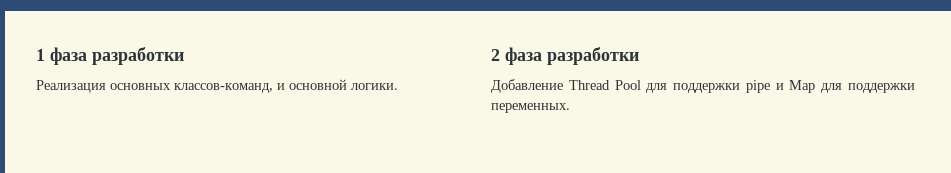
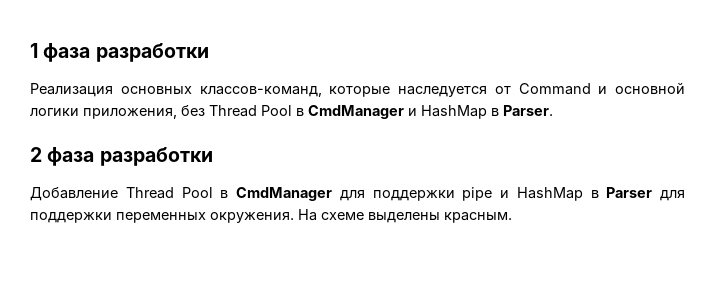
[277,79,398,90] и основной логики. -> [329,82,685,97] [30,105,553,119] которые наследуется от Command и основной логики приложения, без Thread Pool в CmdManager и HashMap в Parser.
(641, 85) none -> [220,187,332,201] в CmdManager
[789,80,915,93] [491,103,570,113] Map для поддержки переменных. -> [516,187,685,201] [30,209,512,223] HashMap в Parser для поддержки переменных окружения. На схеме выделены красным.

